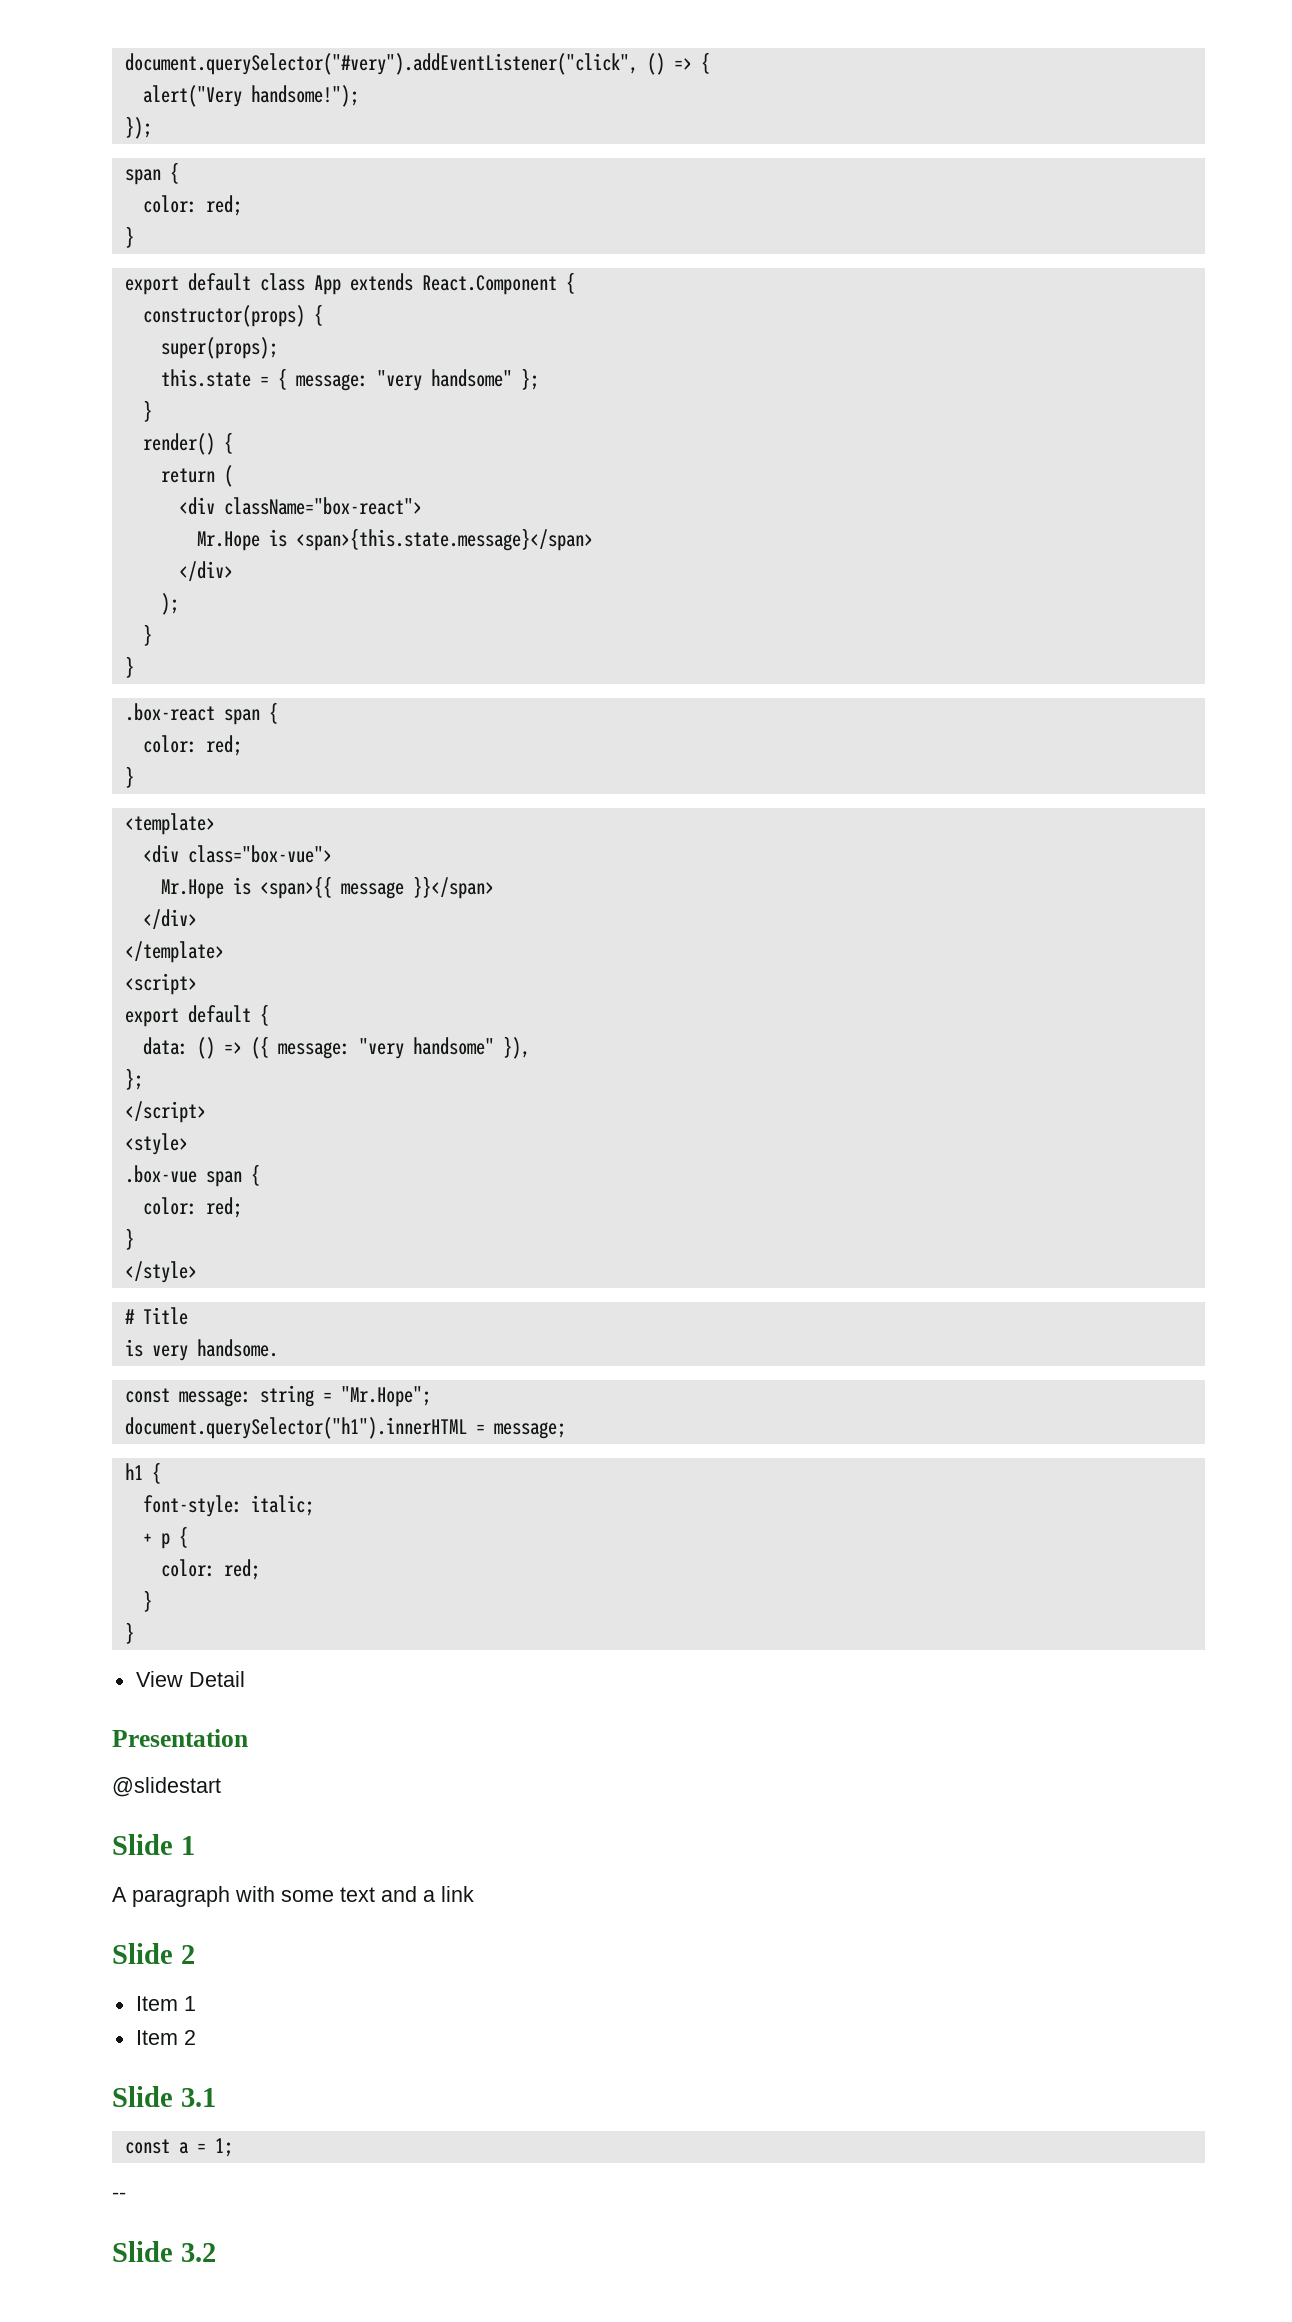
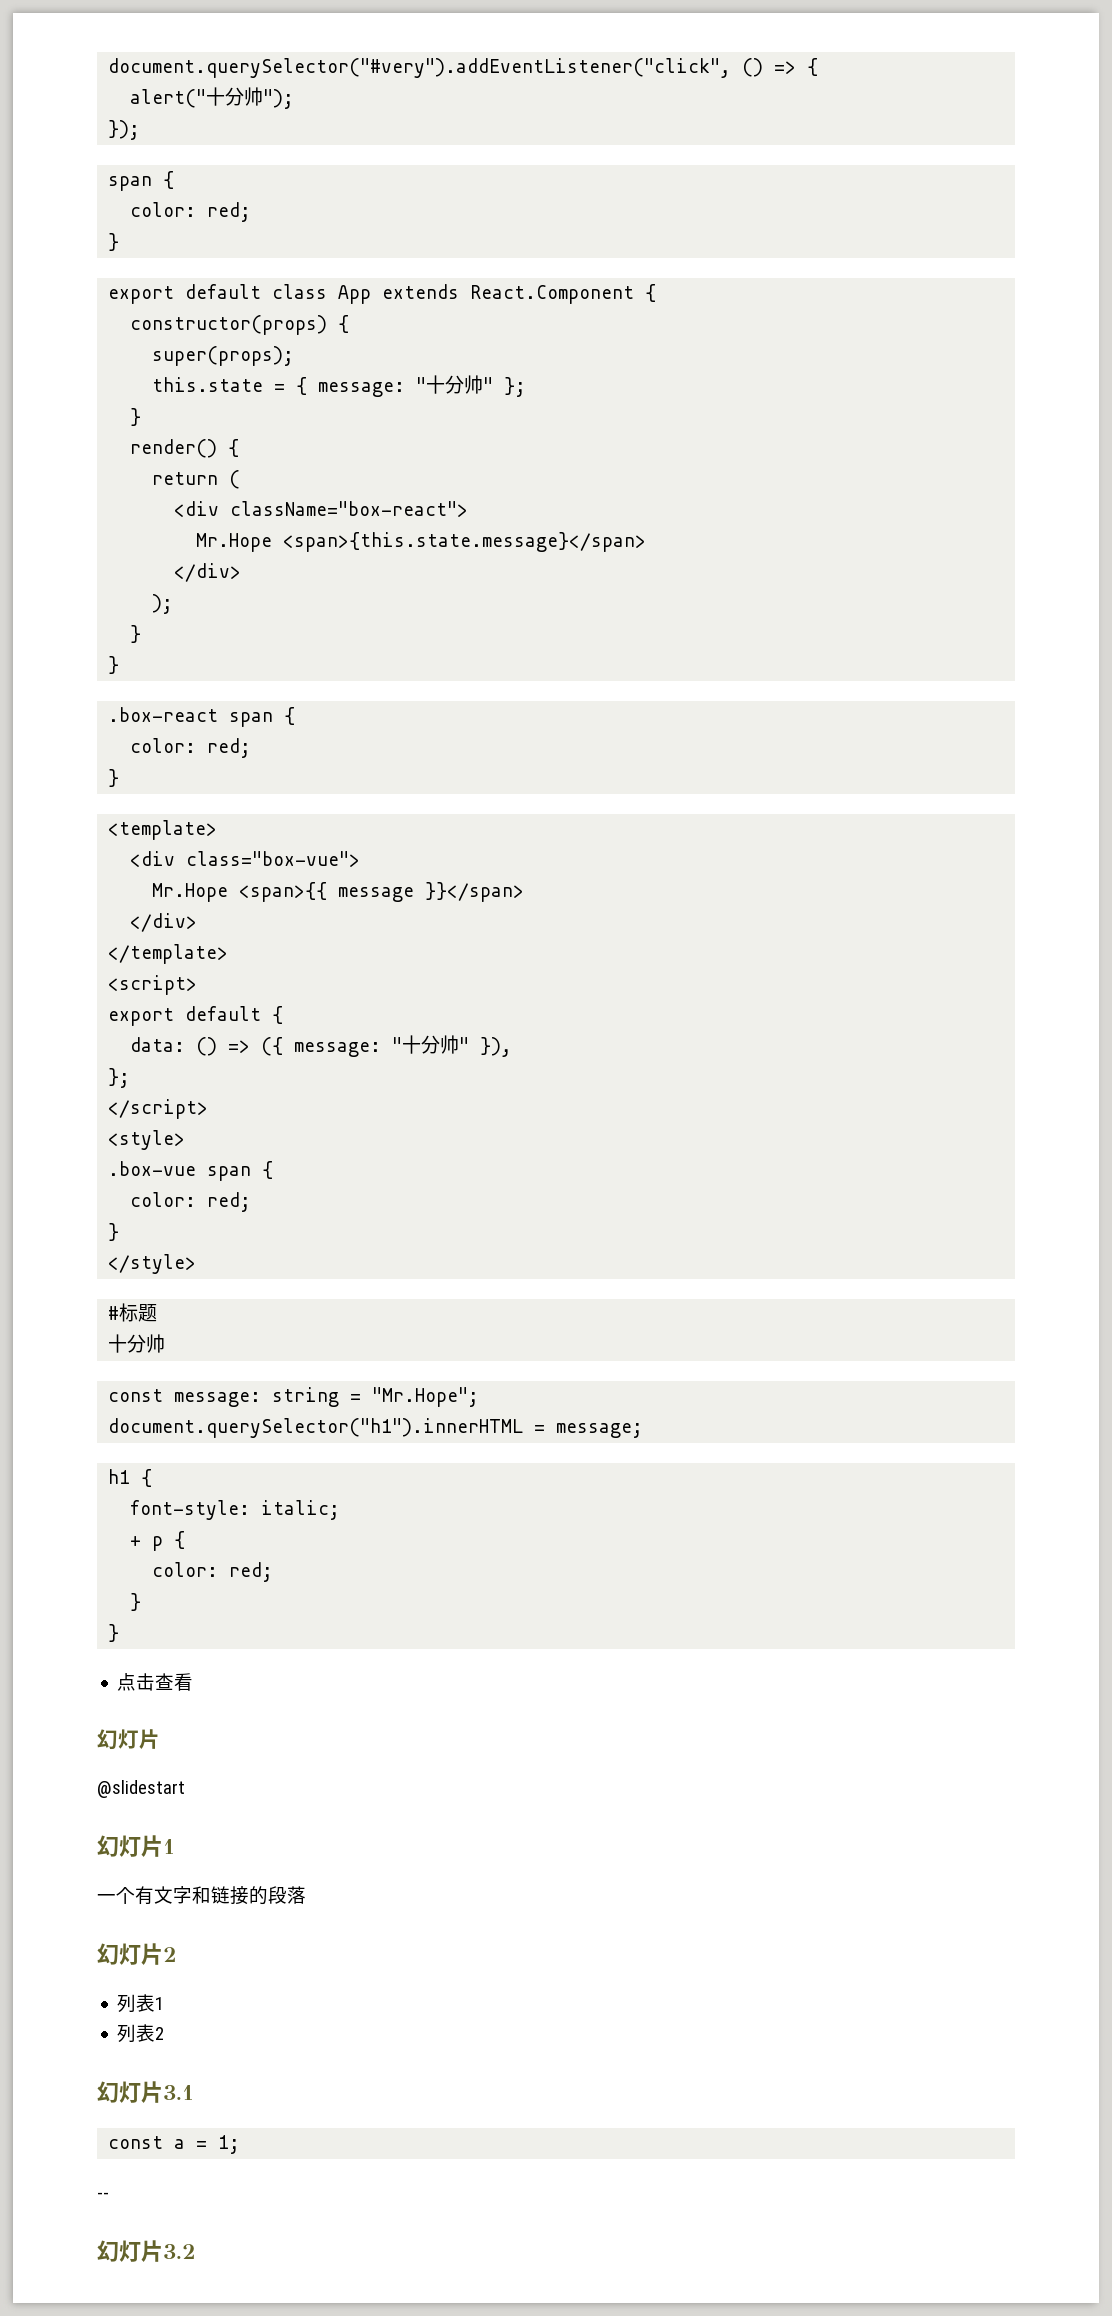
[142,85,359,107] alert("Very handsome!"); -> [130,87,295,109] alert("十分帅");
[376,369,512,391] "very handsome" -> [416,375,494,394] "十分帅"
[268,529,287,547] is -> (273, 542) none
[232,877,251,895] is -> (229, 892) none
[358,1037,494,1059] "very handsome" -> [392,1035,470,1054] "十分帅"
[142,1307,188,1325] [124,1339,278,1361] Title // is very handsome. -> [119,1303,158,1322] [108,1334,166,1353] 标题 // 十分帅
[135,1671,245,1687] [112,1729,248,1747] View Detail // Presentation -> [117,1673,194,1691] [97,1729,160,1750] 点击查看 // 幻灯片
[112,1834,195,1855] [112,1886,474,1907] [112,1943,195,1964] [135,1996,196,2011] [135,2030,196,2045] [112,2086,173,2107] Slide 1 // A paragraph with some text and a link // Slide 2 // Item 1 // Item 2 // Slide -> [97,1835,175,1857] [97,1886,306,1905] [97,1943,176,1965] [117,1994,165,2013] [117,2024,165,2043] [97,2081,163,2103] 幻灯片1 // 一个有文字和链接的段落 // 幻灯片2 // 列表1 // 列表2 // 幻灯片
[112,2241,173,2262] Slide -> [97,2240,163,2262] 幻灯片

